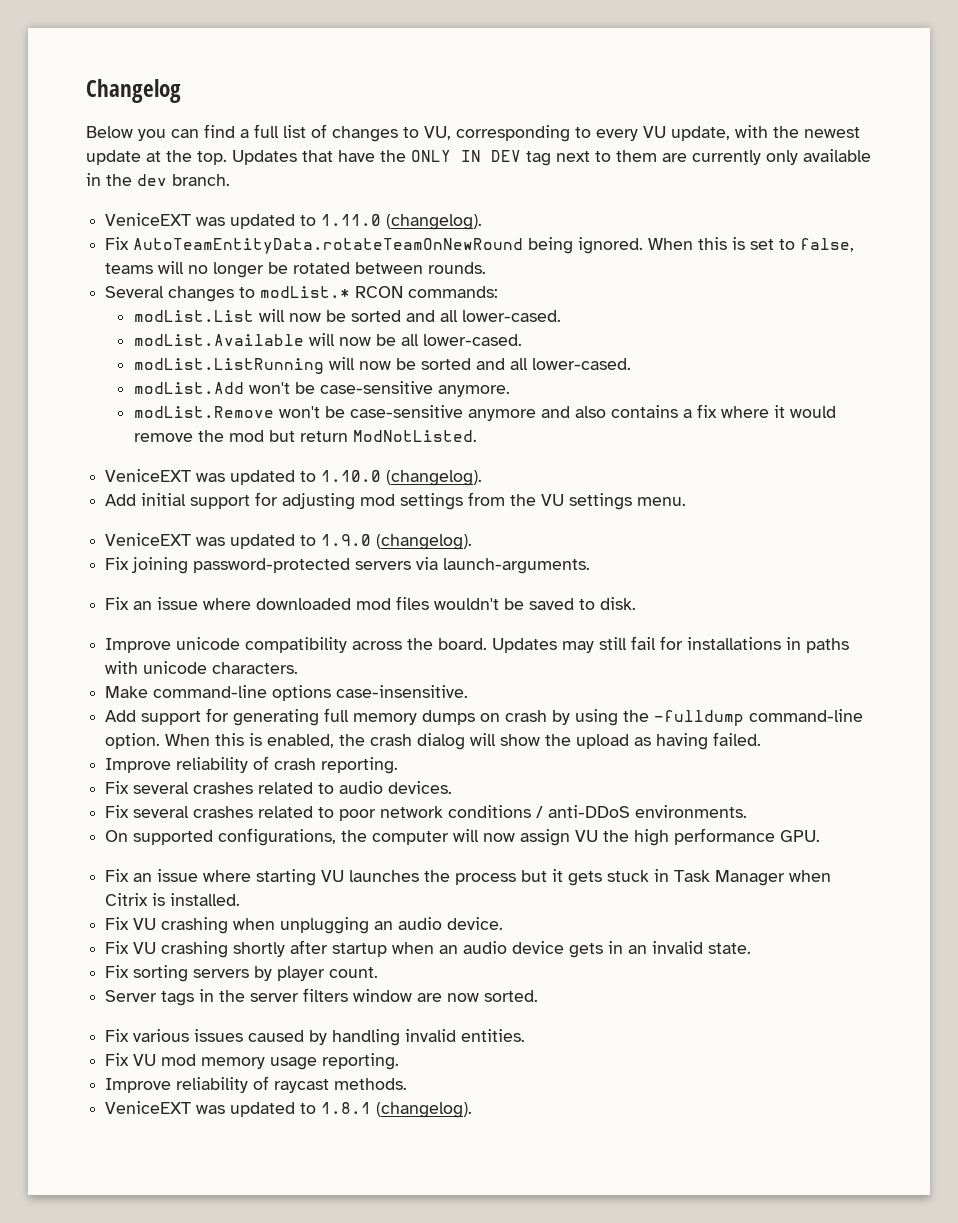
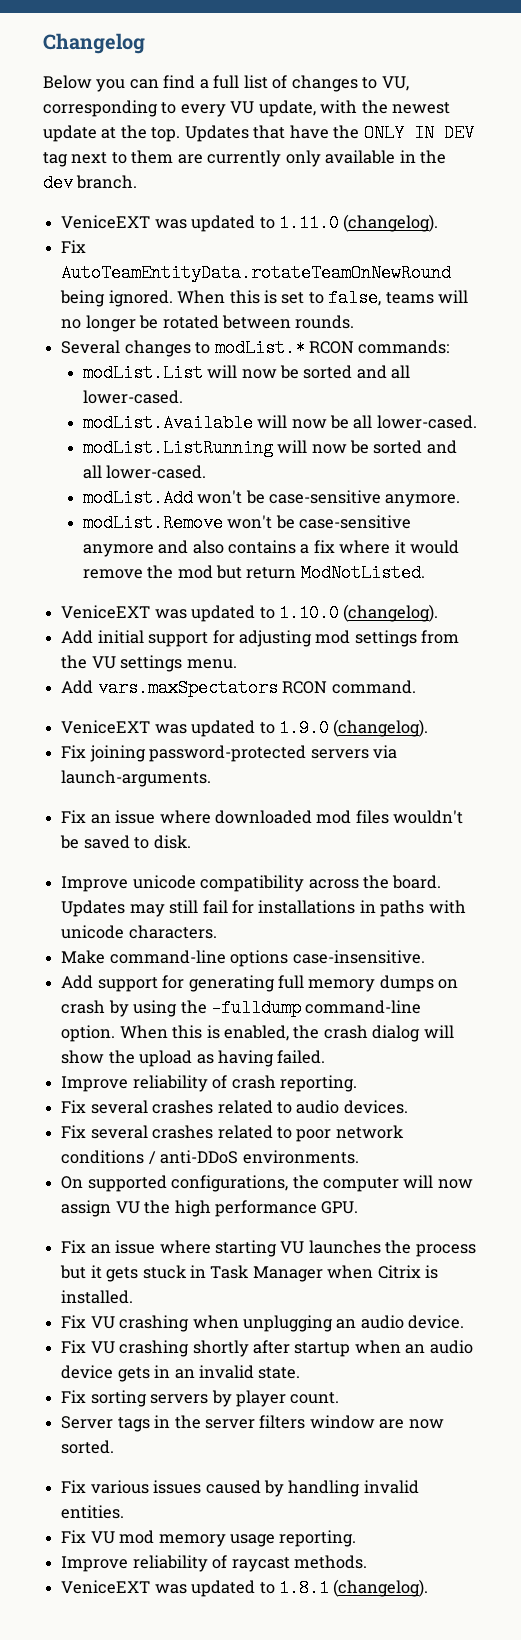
(687, 501) none -> [61,679,416,697] // Add vars.maxSpectators RCON command.

